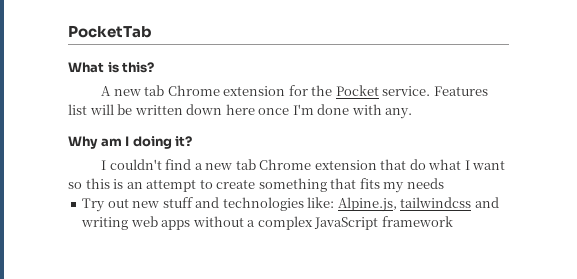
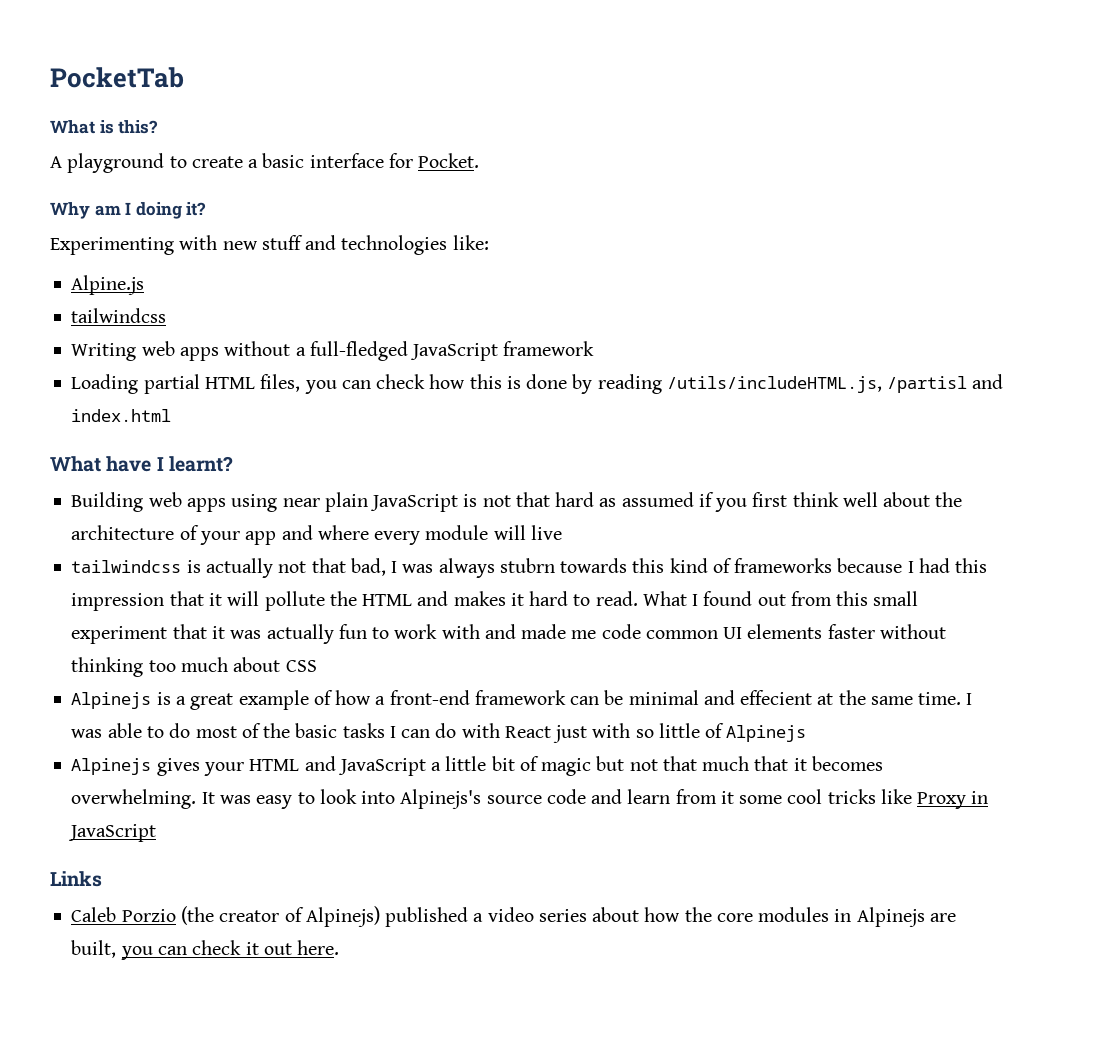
[113,85,488,96] [68,104,413,119] new tab Chrome extension for the Pocket service. Features list will be written down here once I'm done with any. -> [67,153,480,173] playground to create a basic interface for Pocket.
[101,159,506,170] [68,178,444,193] [82,198,129,212] I couldn't find a new tab Chrome extension that do what I want so this is an attempt to create something that fits my needs // Try out -> [50,235,218,255] Experimenting with
[337,197,499,212] [81,217,129,230] Alpine.js, tailwindcss and writing -> [71,275,145,295] [71,308,167,323] [71,343,137,361] // Alpine.js // tailwindcss // Writing
[257,216,313,230] complex -> [309,341,408,361] full-fledged
(453, 221) none -> [71,374,1004,394] [71,409,172,422] [50,456,233,472] [71,492,963,512] [71,525,562,545] [71,558,988,578] [71,591,919,611] [71,624,946,644] [71,657,317,677] [71,690,973,710] [71,723,807,743] [71,756,883,776] [71,789,989,809] [68,824,157,842] [50,871,102,887] [71,906,956,927] [71,940,340,960] // Loading partial HTML files, you can check how this is done by reading /utils/includeHTML.js, /partisl and index.html // What have I learnt? // Building web apps using near plain JavaScript is not that hard as assumed if you first think well about the architecture of your app and where every module will live // tailwindcss is actually not that bad, I was always stubrn towards this kind of frameworks because I had this impression that it will pollute the HTML and makes it hard to read. What I found out from this small experiment that it was actually fun to work with and made me code common UI elements faster without thinking too much about CSS // Alpinejs is a great example of how a front-end framework can be minimal and effecient at the same time. I was able to do most of the basic tasks I can do with React just with so little of Alpinejs // Alpinejs gives your HTML and JavaScript a little bit of magic but not that much that it becomes overwhelming. It was easy to look into Alpinejs's source code and learn from it some cool tricks like Proxy in JavaScript // Links // Caleb Porzio (the creator of Alpinejs) published a video series about how the core modules in Alpinejs are built, you can check it out here.

